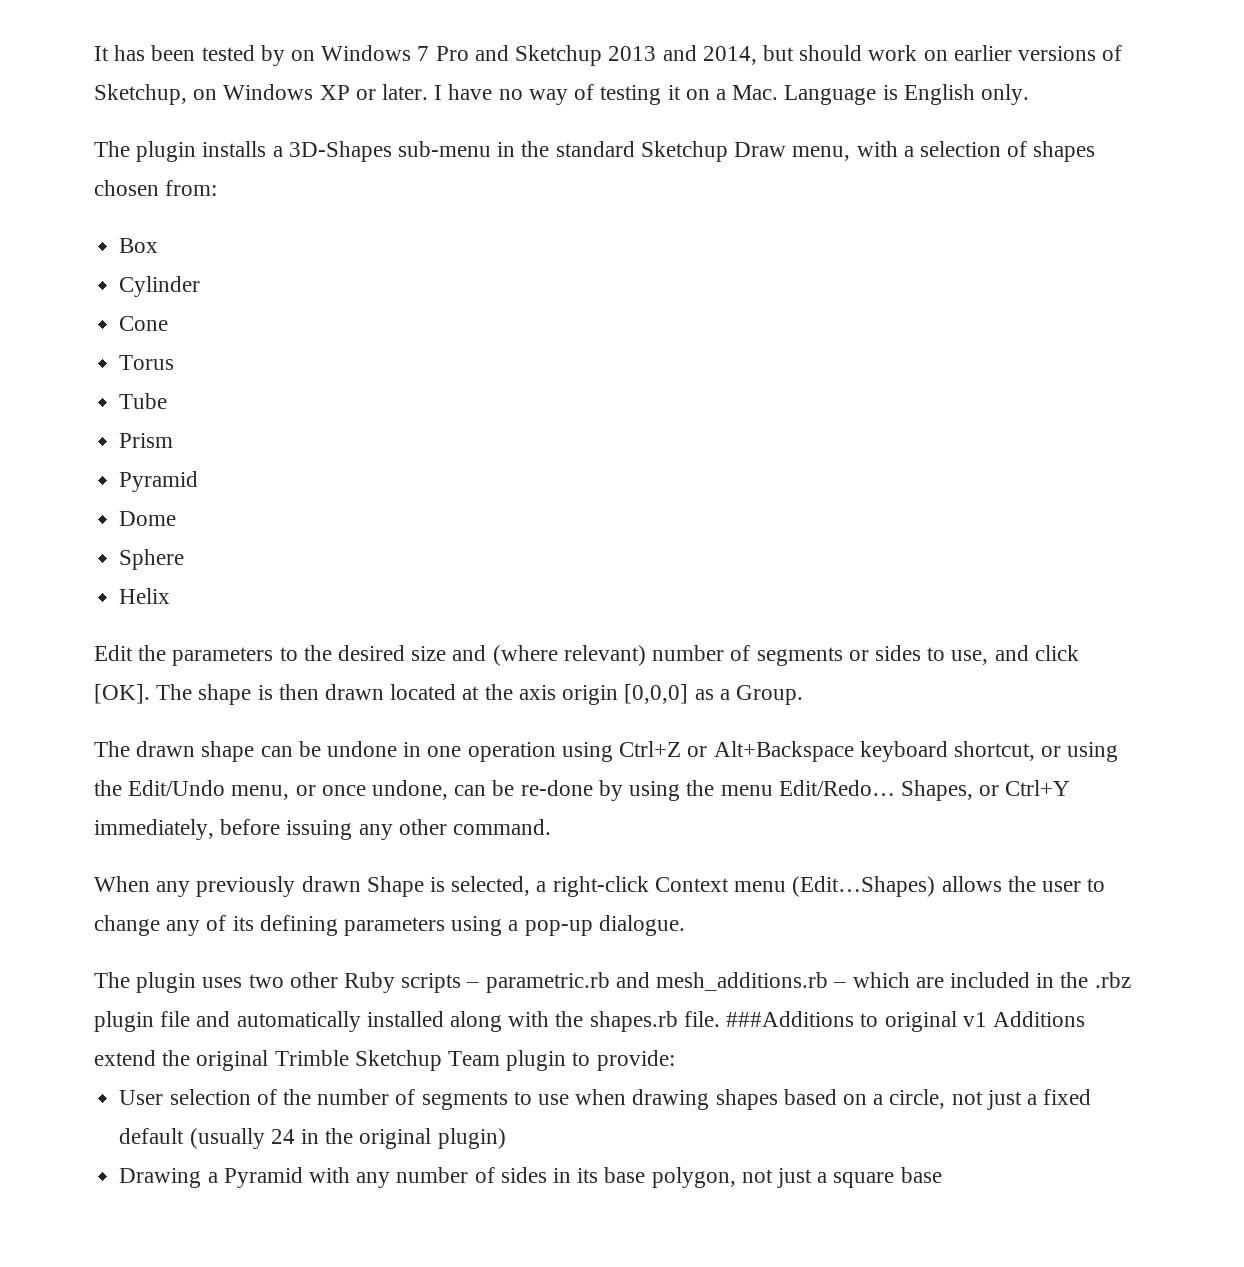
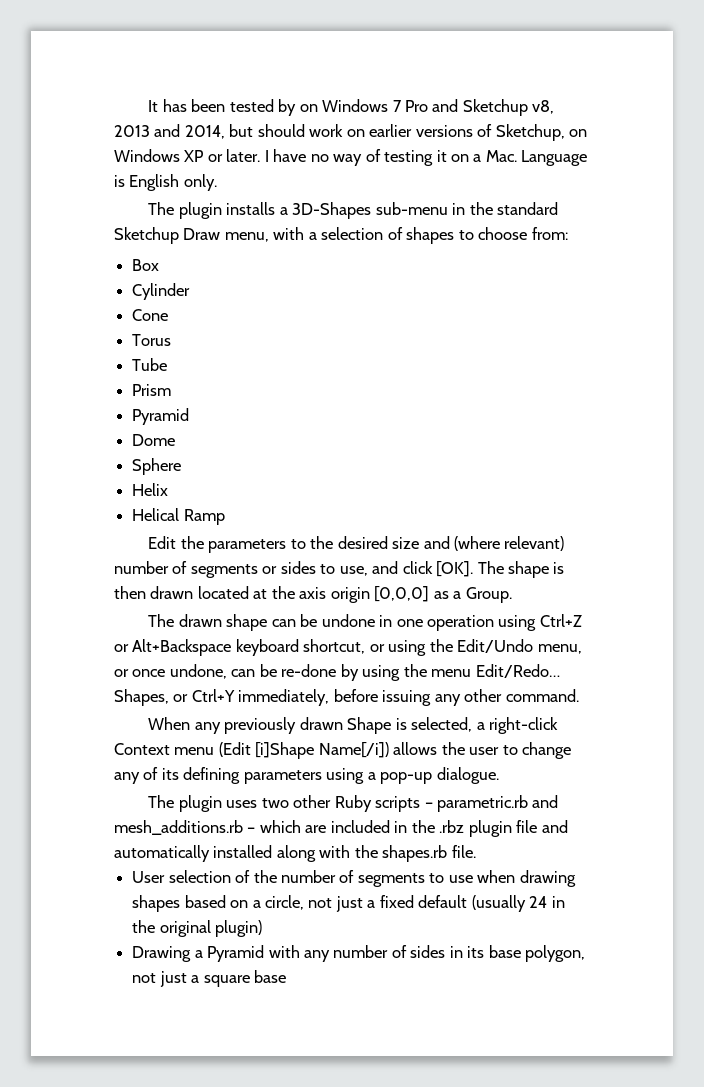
(603, 55) none -> [532,100,555,114] v8,
[94,180,159,196] chosen -> [458,227,528,240] to choose
(171, 596) none -> [132,508,225,525] // Helical Ramp
[792,876,936,897] (Edit…Shapes) -> [218,742,389,759] (Edit [i]Shape Name[/i])
[726,1011,1085,1032] [94,1050,675,1071] ###Additions to original v1 Additions extend the original Trimble Sketchup Team plugin to provide: -> (476, 851) none

